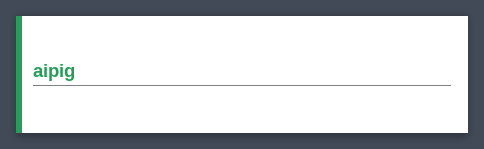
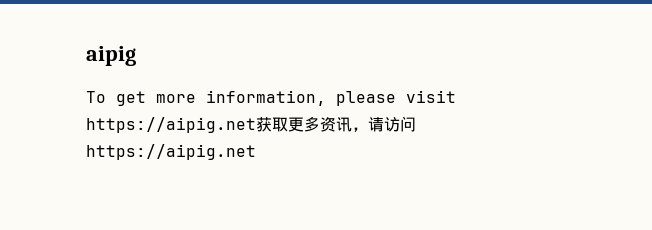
(75, 72) none -> [86,90,456,106] [86,116,416,133] [86,144,256,160] // To get more information, please visit https://aipig.net获取更多资讯，请访问https://aipig.net

